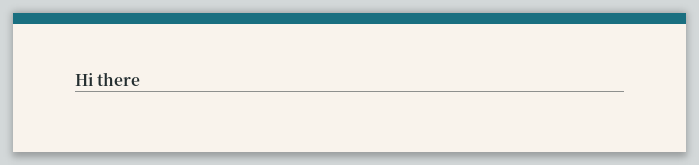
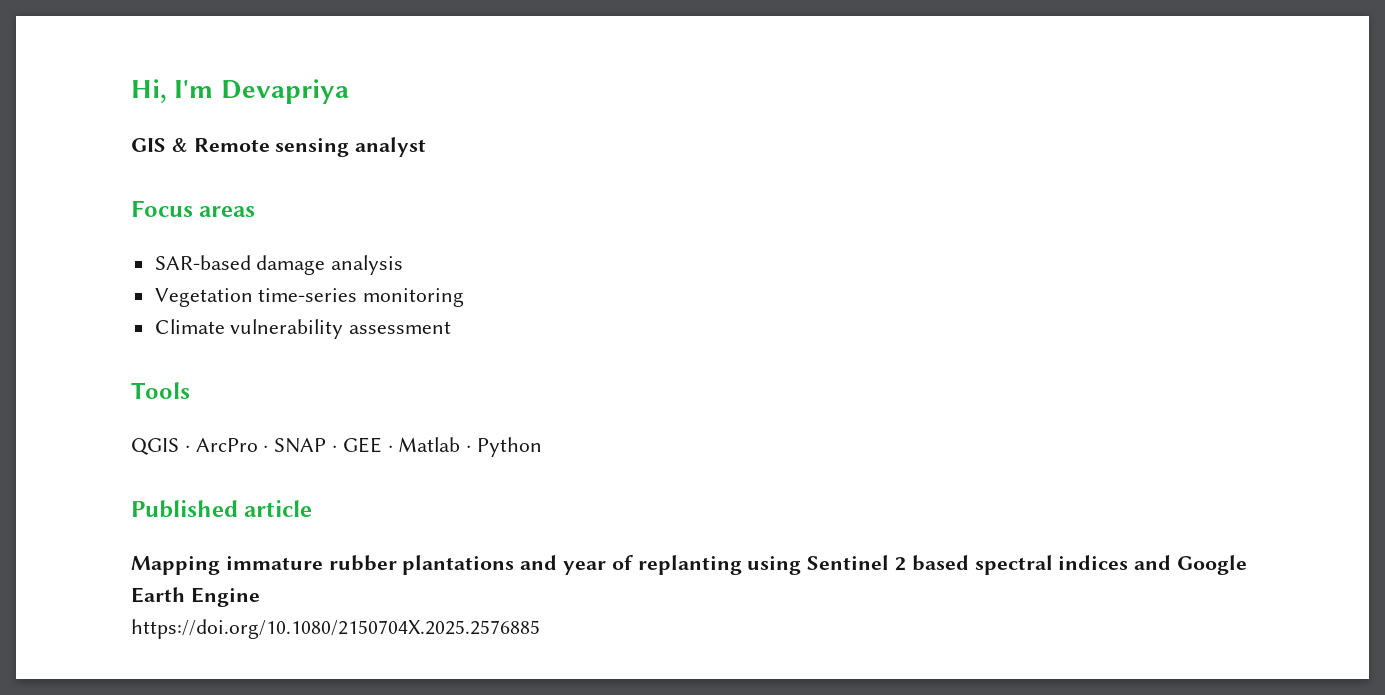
[75,72,141,86] Hi there -> [131,79,349,104] [131,137,427,157] [131,200,256,217] [154,255,404,275] [154,288,465,307] [154,319,452,339] [131,382,190,399] [131,437,543,457] [131,500,313,518] [131,555,1248,575] [131,587,260,607] [131,619,540,639] Hi, I'm Devapriya // GIS & Remote sensing analyst // Focus areas // SAR-based damage analysis // Vegetation time-series monitoring // Climate vulnerability assessment // Tools // QGIS · ArcPro · SNAP · GEE · Matlab · Python // Published article // Mapping immature rubber plantations and year of replanting using Sentinel 2 based spectral indices and Google Earth Engine // https://doi.org/10.1080/2150704X.2025.2576885

